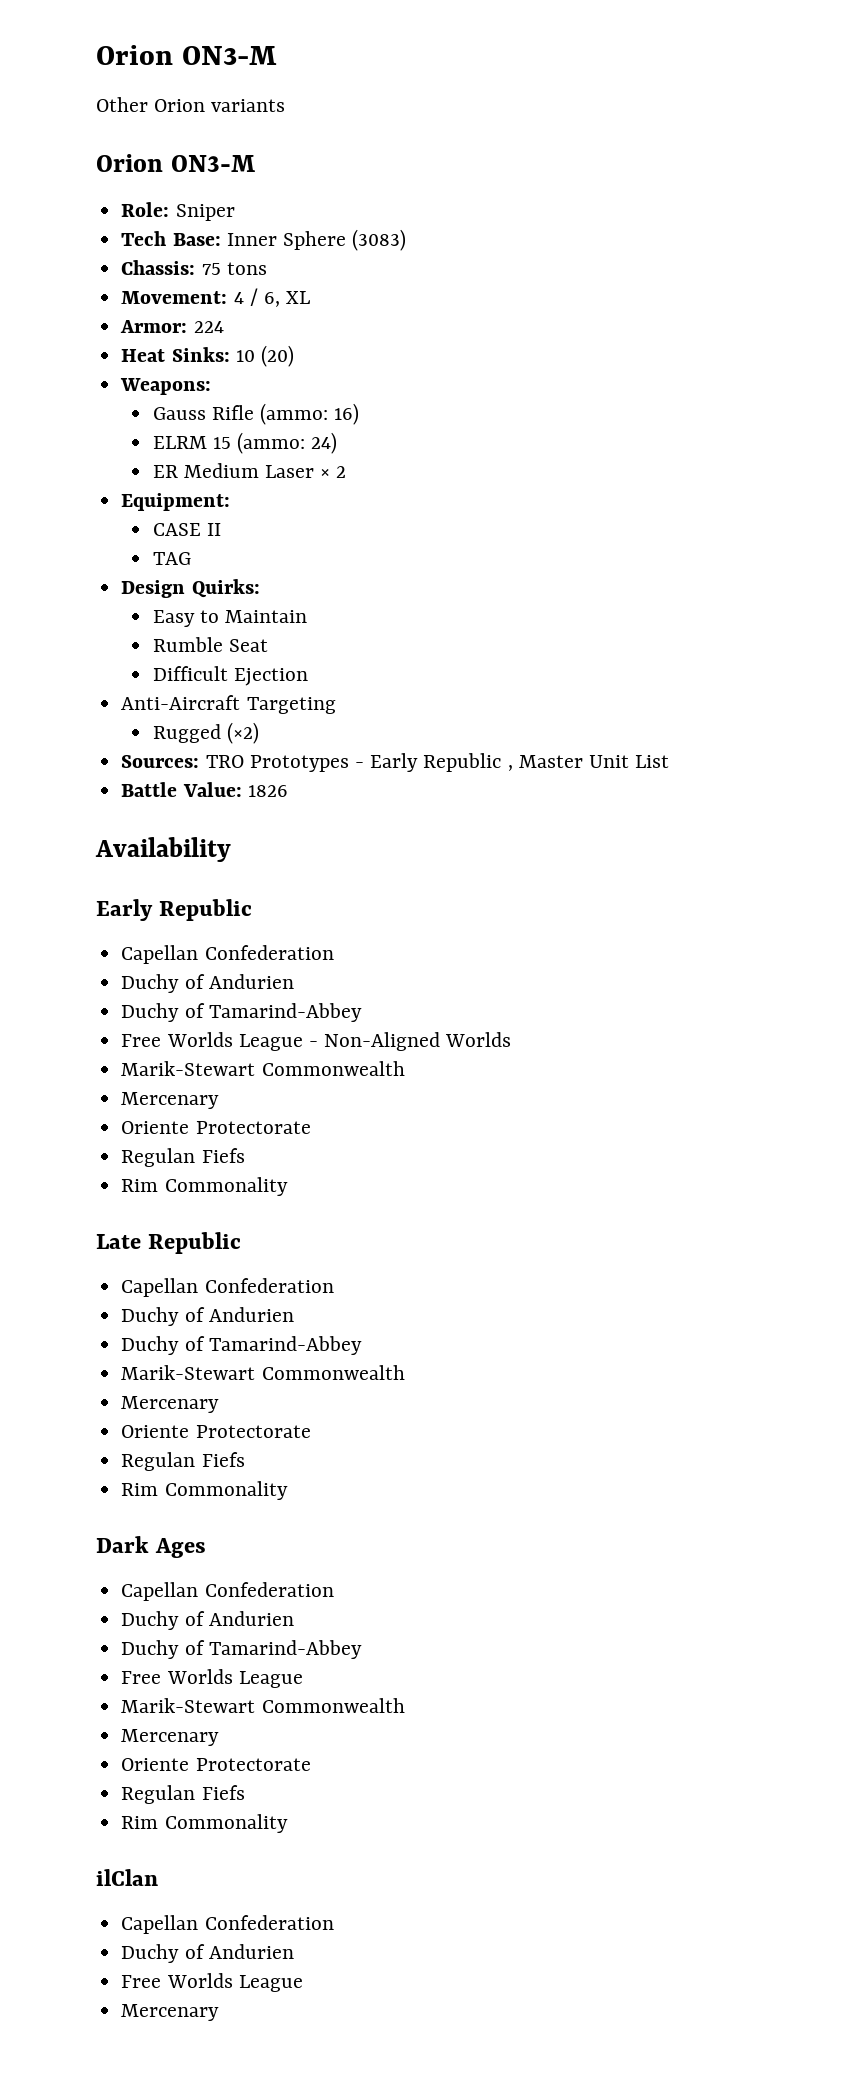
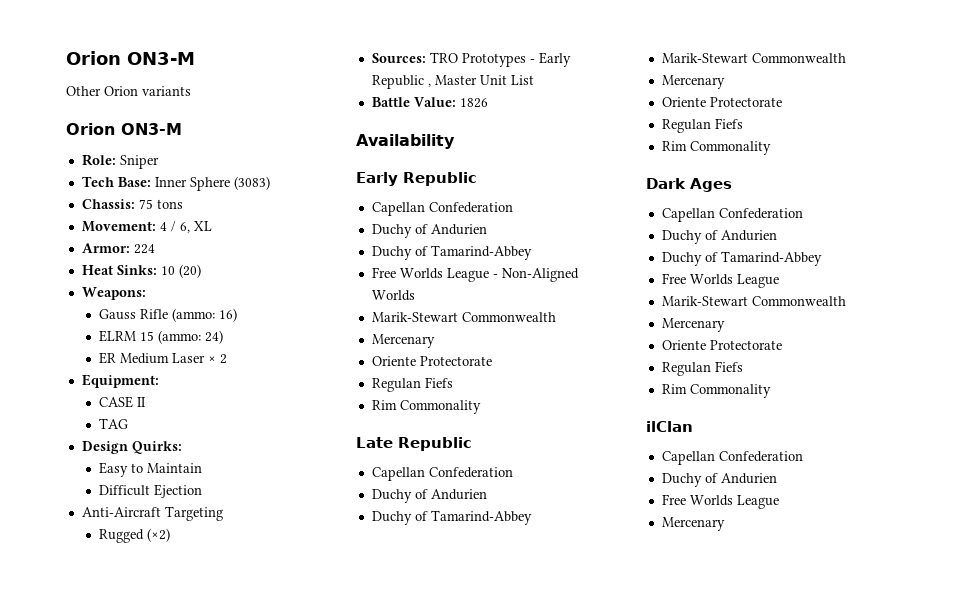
[152,637,268,652] // Rumble Seat -> (203, 468) none

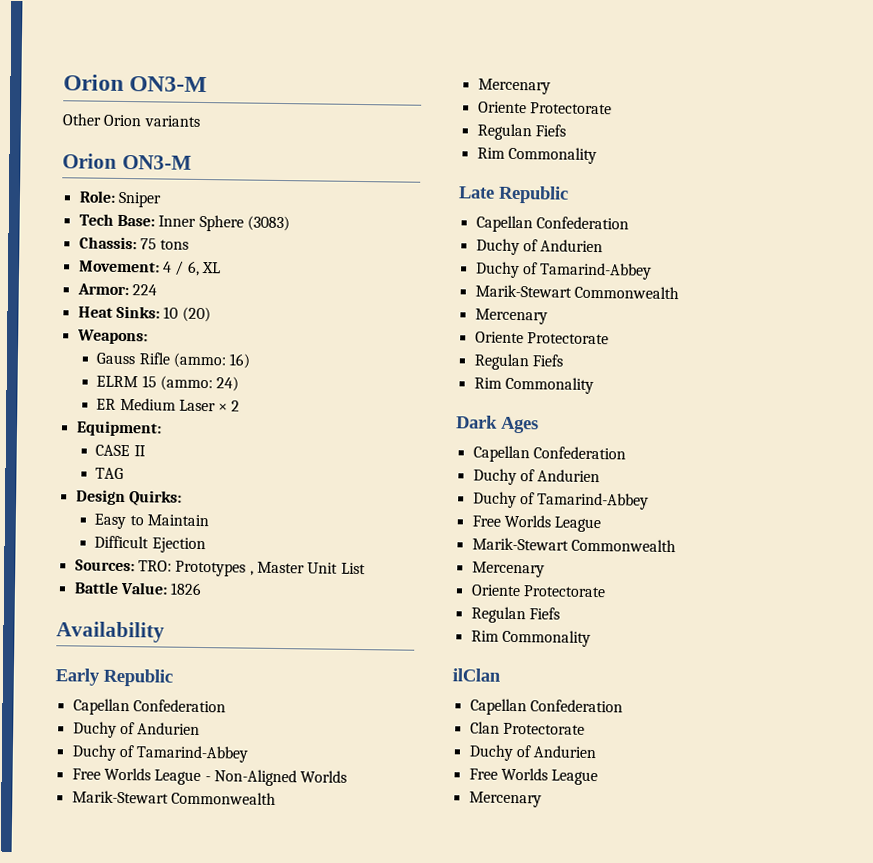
[81,506,223,521] [99,528,171,543] [371,52,571,67] [371,75,424,89] Anti-Aircraft Targeting // Rugged (×2) // Sources: TRO Prototypes - Early Republic -> [74,559,247,577] Sources: TRO: Prototypes
(803, 456) none -> [469,721,585,735] // Clan Protectorate

